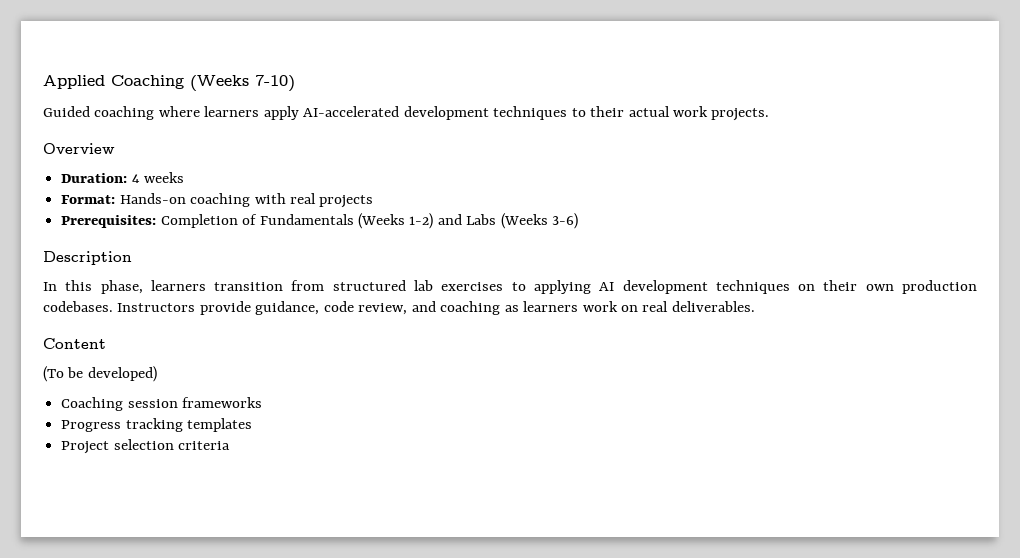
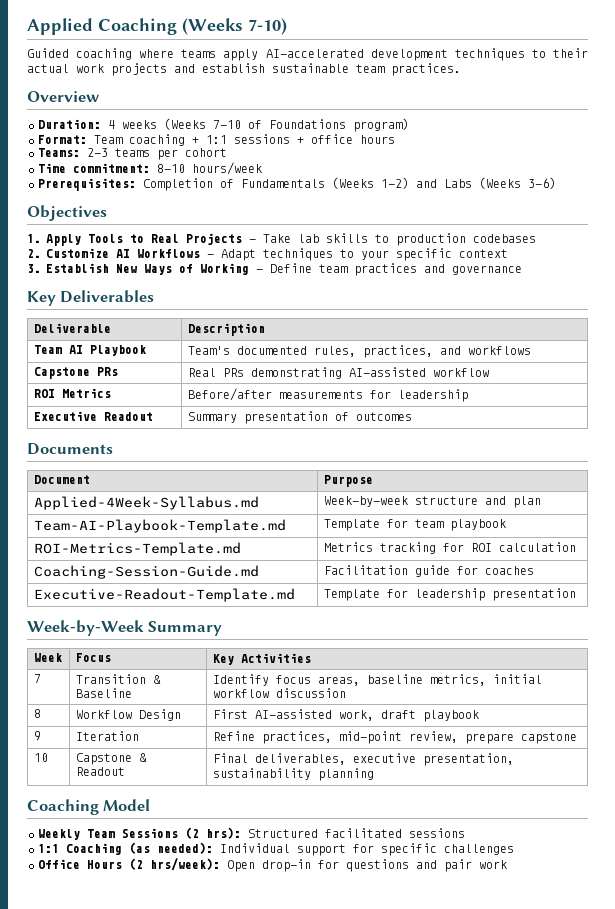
[204,106,260,117] learners -> [181,49,217,58] teams
[711,108,770,121] [43,143,115,154] [61,172,185,183] [61,193,374,208] projects. // Overview // Duration: 4 weeks // Format: Hands-on coaching with real projects -> [111,63,461,76] [27,91,100,102] [38,118,409,132] [38,134,395,146] [38,148,227,160] [38,162,262,175] projects and establish sustainable team practices. // Overview // Duration: 4 weeks (Weeks 7-10 of Foundations program) // Format: Team coaching + 1:1 sessions + office hours // Teams: 2-3 teams per cohort // Time commitment: 8-10 hours/week
[43,251,132,265] [43,280,977,294] [43,301,755,315] [43,338,106,349] [43,366,157,382] [61,397,263,411] [61,418,253,432] [61,439,231,454] Description // In this phase, learners transition from structured lab exercises to applying AI development techniques on their own production codebases. Instructors provide guidance, code review, and coaching as learners work on real deliverables. // Content // (To be developed) // Coaching session frameworks // Progress tracking templates // Project selection criteria -> [27,205,107,221] [27,233,536,246] [27,248,508,261] [27,263,522,276] [27,290,155,306] [33,323,111,333] [187,323,265,336] [33,345,146,356] [187,345,531,358] [33,367,118,379] [187,367,489,379] [33,388,111,398] [187,388,468,402] [33,411,153,421] [187,411,412,424] [27,443,113,455] [33,475,90,484] [323,475,373,487] [33,496,259,510] [323,496,541,508] [33,519,286,533] [323,519,506,531] [33,542,241,556] [323,542,576,554] [33,565,259,579] [323,565,534,577] [33,588,295,602] [323,588,576,601] [27,620,223,636] [33,653,62,662] [75,653,111,662] [212,653,311,665] [33,674,41,683] [75,674,161,684] [75,688,132,698] [212,674,542,686] [212,688,346,698] [33,709,41,718] [75,709,181,721] [212,709,479,722] [33,731,41,741] [75,731,139,741] [212,731,577,744] [33,753,48,762] [75,753,147,765] [75,767,125,776] [212,753,514,766] [212,768,374,781] [27,799,151,815] [38,827,465,840] [38,842,514,856] [38,858,507,872] Objectives // 1. Apply Tools to Real Projects — Take lab skills to production codebases // 2. Customize AI Workflows — Adapt techniques to your specific context // 3. Establish New Ways of Working — Define team practices and governance // Key Deliverables // Deliverable | Description // Team AI Playbook | Team's documented rules, practices, and workflows // Capstone PRs | Real PRs demonstrating AI-assisted workflow // ROI Metrics | Before/after measurements for leadership // Executive Readout | Summary presentation of outcomes // Documents // Document | Purpose // Applied-4Week-Syllabus.md | Week-by-week structure and plan // Team-AI-Playbook-Template.md | Template for team playbook // ROI-Metrics-Template.md | Metrics tracking for ROI calculation // Coaching-Session-Guide.md | Facilitation guide for coaches // Executive-Readout-Template.md | Template for leadership presentation // Week-by-Week Summary // Week | Focus | Key Activities // 7 | Transition & Baseline | Identify focus areas, baseline metrics, initial workflow discussion // 8 | Workflow Design | First AI-assisted work, draft playbook // 9 | Iteration | Refine practices, mid-point review, prepare capstone // 10 | Capstone & Readout | Final deliverables, executive presentation, sustainability planning // Coaching Model // Weekly Team Sessions (2 hrs): Structured facilitated sessions // 1:1 Coaching (as needed): Individual support for specific challenges // Office Hours (2 hrs/week): Open drop-in for questions and pair work

